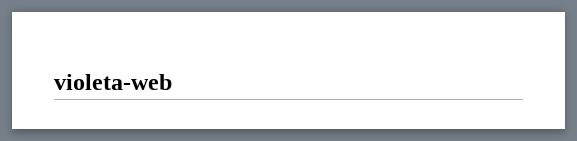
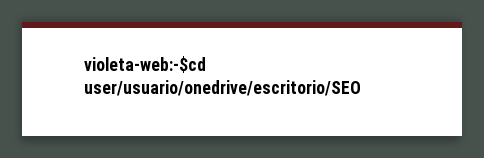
[54,74,172,90] violeta-web -> [84,56,206,73] [84,80,361,96] violeta-web:-$cd user/usuario/onedrive/escritorio/SEO

